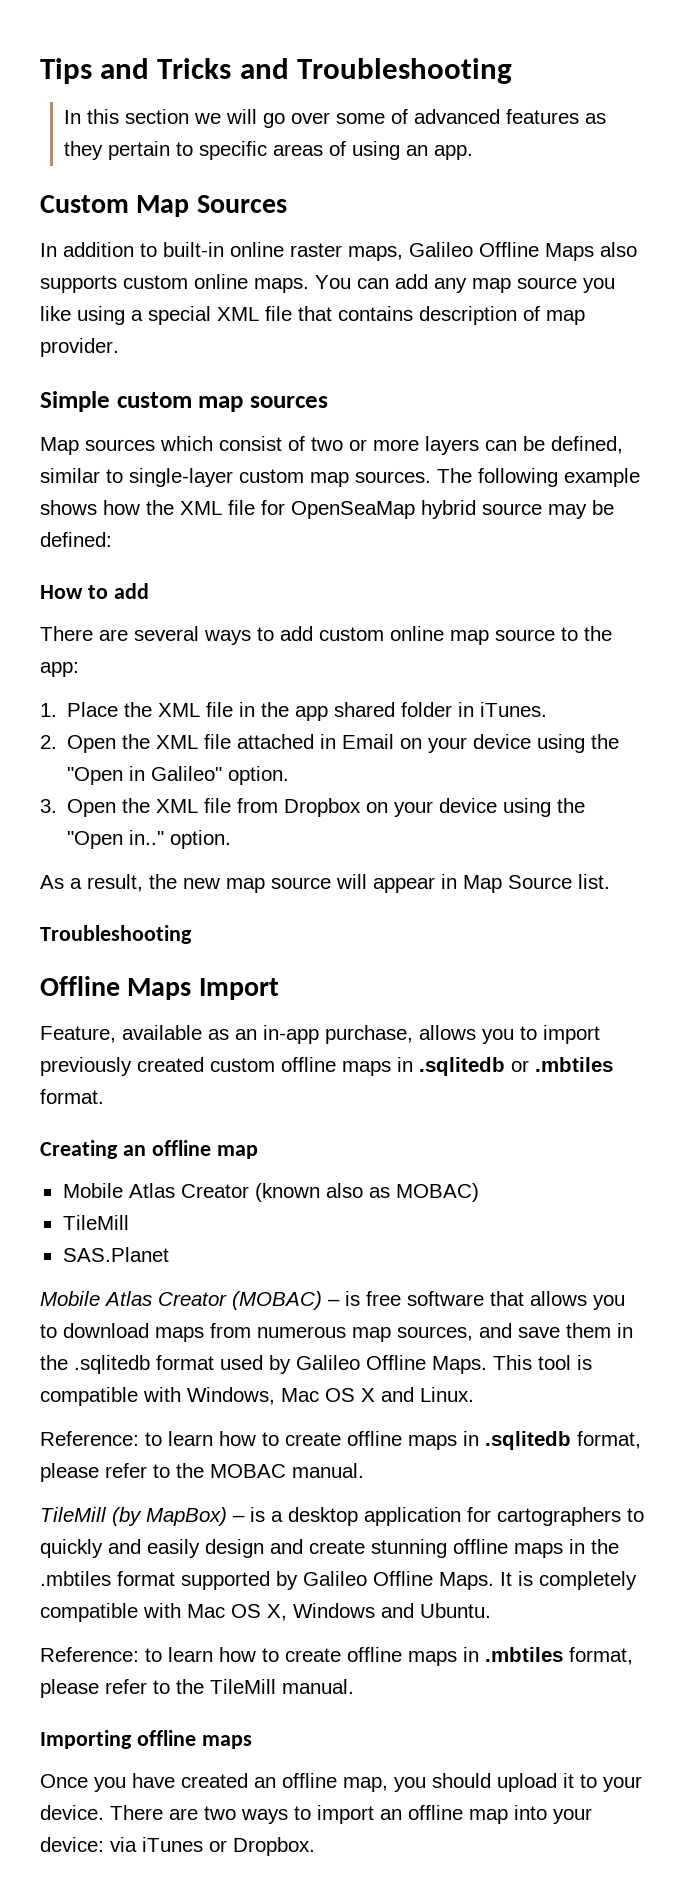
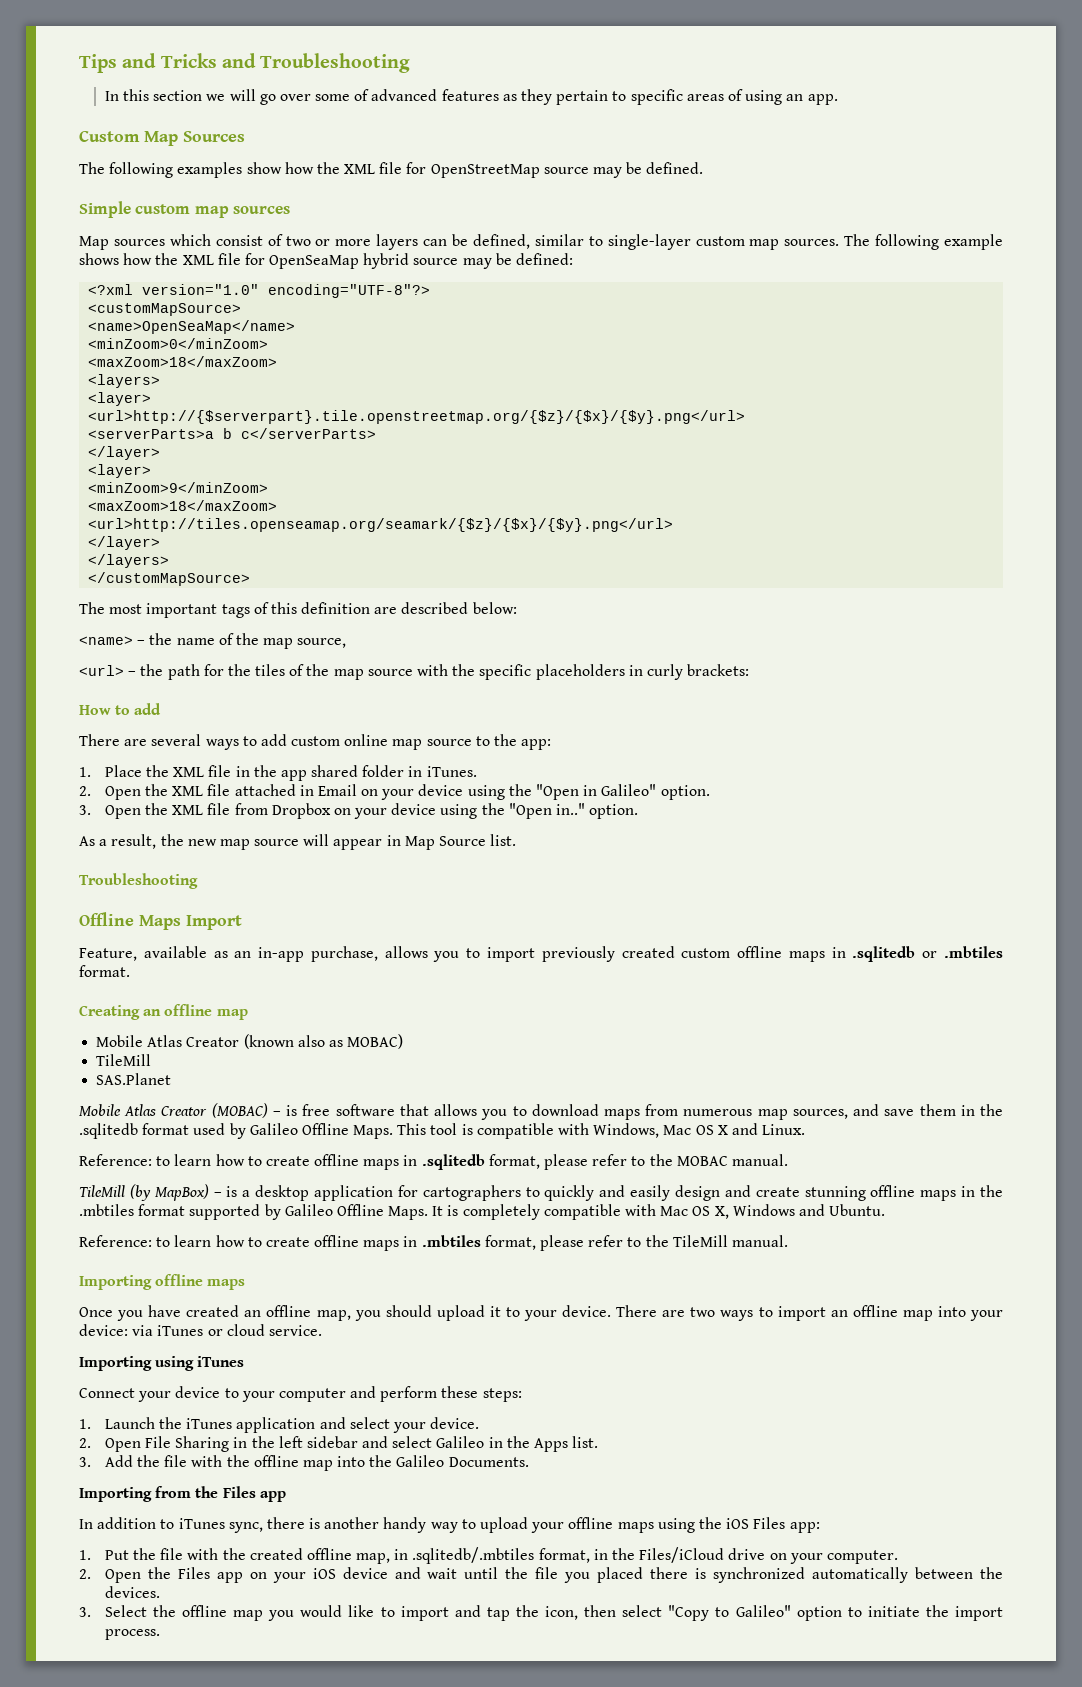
[40,242,637,261] [40,274,615,293] [40,306,585,325] [40,338,119,357] In addition to built-in online raster maps, Galileo Offline Maps also supports custom online maps. You can add any map source you like using a special XML file that contains description of map provider. -> [79,162,704,178] The following examples show how the XML file for OpenStreetMap source may be defined.
(112, 539) none -> [88,284,431,298] [88,303,242,316] [88,320,296,334] [88,338,269,349] [88,356,278,367] [88,374,161,388] [88,392,152,406] [88,410,746,424] [88,428,377,439] [88,446,161,460] [88,464,152,478] [88,482,269,493] [88,500,278,511] [88,518,674,532] [88,536,161,550] [88,554,170,568] [88,572,251,586] [79,602,517,618] [79,633,347,649] [79,664,750,680] // <?xml version="1.0" encoding="UTF-8"?> // <customMapSource> // <name>OpenSeaMap</name> // <minZoom>0</minZoom> // <maxZoom>18</maxZoom> // <layers> // <layer> // <url>http://{$serverpart}.tile.openstreetmap.org/{$z}/{$x}/{$y}.png</url> // <serverParts>a b c</serverParts> // </layer> // <layer> // <minZoom>9</minZoom> // <maxZoom>18</maxZoom> // <url>http://tiles.openseamap.org/seamark/{$z}/{$x}/{$y}.png</url> // </layer> // </layers> // </customMapSource> // The most important tags of this definition are described below: // <name> – the name of the map source, // <url> – the path for the tiles of the map source with the specific placeholders in curly brackets:
[233,1837,315,1856] Dropbox. -> [226,1324,322,1336] [79,1356,245,1371] [79,1386,522,1402] [79,1417,480,1433] [79,1436,599,1452] [79,1455,529,1471] [79,1486,286,1502] [79,1517,820,1533] [79,1547,898,1564] [79,1567,1003,1583] [104,1586,160,1598] [79,1605,1003,1621] [104,1629,160,1640] cloud service. // Importing using iTunes // Connect your device to your computer and perform these steps: // 1. Launch the iTunes application and select your device. // 2. Open File Sharing in the left sidebar and select Galileo in the Apps list. // 3. Add the file with the offline map into the Galileo Documents. // Importing from the Files app // In addition to iTunes sync, there is another handy way to upload your offline maps using the iOS Files app: // 1. Put the file with the created offline map, in .sqlitedb/.mbtiles format, in the Files/iCloud drive on your computer. // 2. Open the Files app on your iOS device and wait until the file you placed there is synchronized automatically between the devices. // 3. Select the offline map you would like to import and tap the icon, then select "Copy to Galileo" option to initiate the import process.

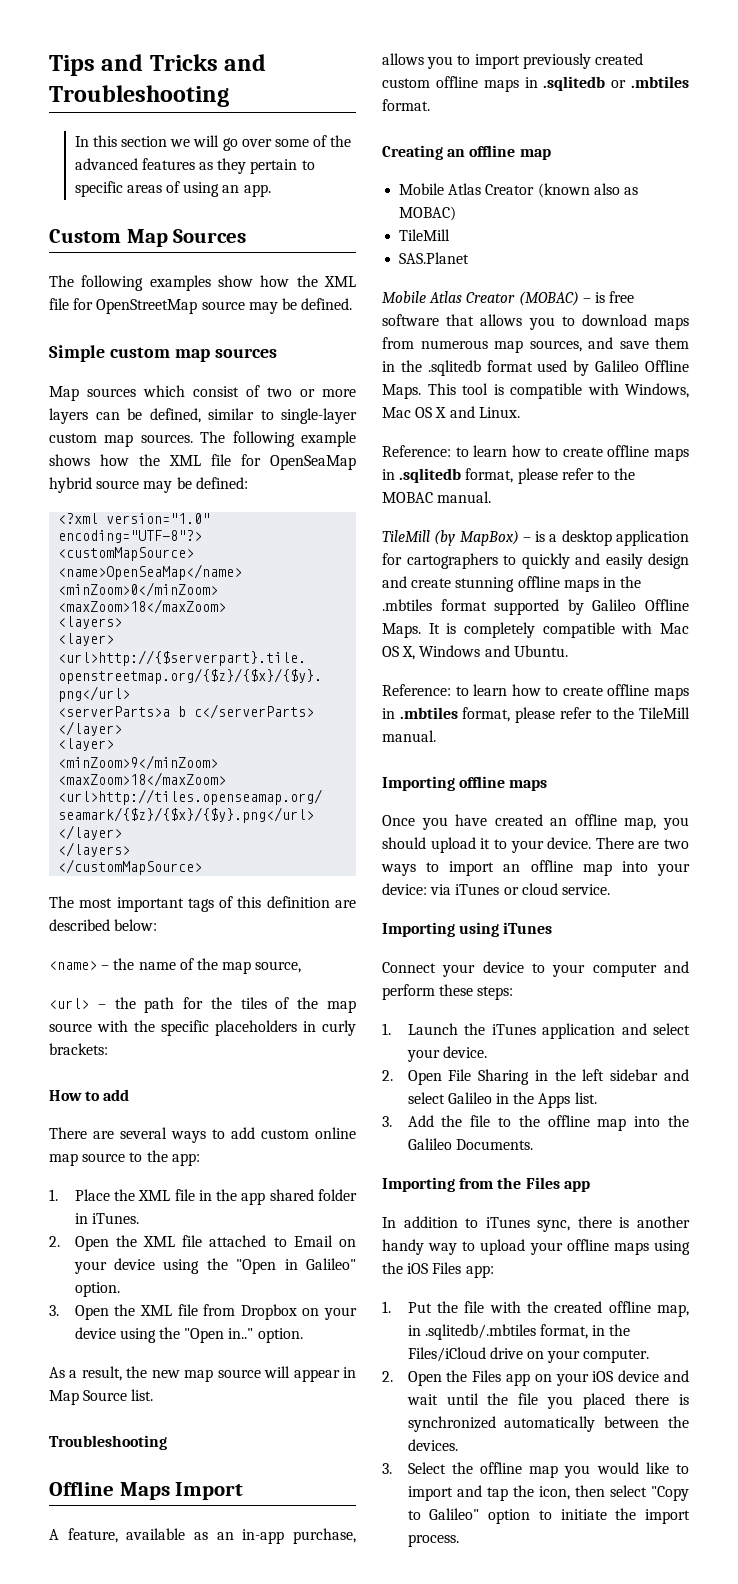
(370, 95) none -> [330,135,352,147] the
[299,785,314,796] in -> [273,1237,287,1247] to
[79,948,137,961] Feature, -> [49,1528,118,1543] A feature,
[191,1455,223,1467] with -> [498,1117,512,1127] to

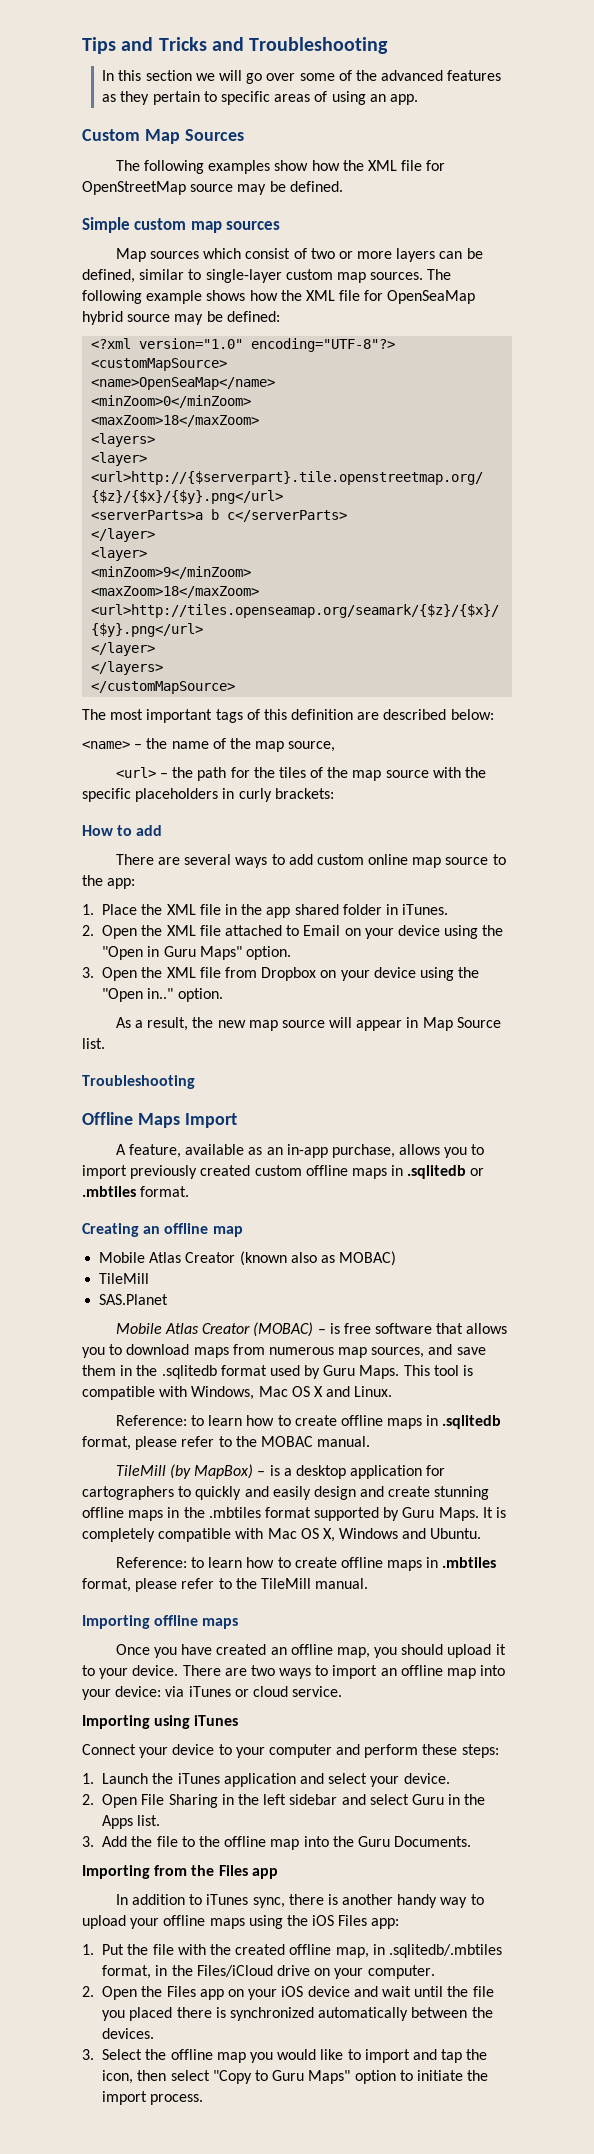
[305,1258,356,1270] Galileo" -> [163,946,242,960] Guru Maps"
[595,360,689,372] Galileo Offline -> [323,1365,356,1376] Guru
[592,599,689,611] Galileo Offline -> [402,1507,435,1518] Guru
[447,1092,492,1104] Galileo -> [411,1794,444,1805] Guru
[407,1138,452,1150] Galileo -> [357,1836,390,1847] Guru
[429,1508,480,1520] Galileo" -> [272,2070,351,2084] Guru Maps"

